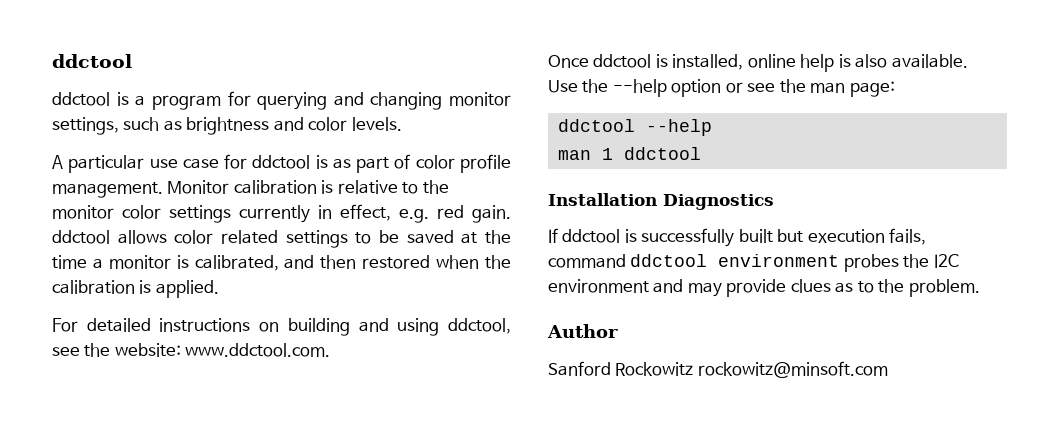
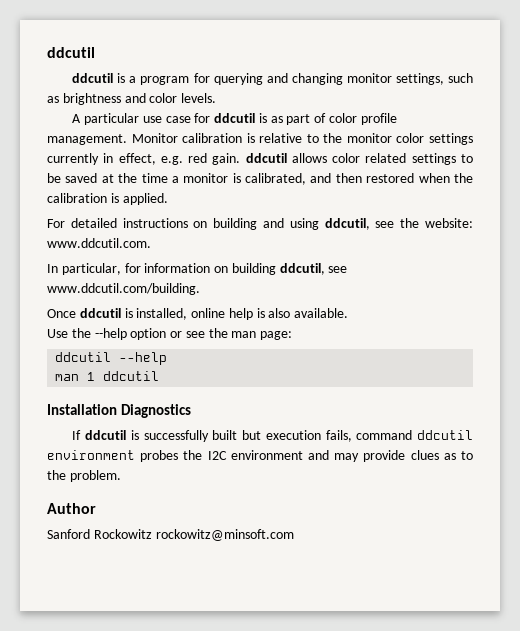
[52,54,132,68] [52,92,110,106] ddctool // ddctool -> [47,47,95,58] [72,73,114,83] ddcutil // ddcutil
[252,155,311,169] ddctool -> [214,113,256,123] ddcutil
[52,230,110,244] ddctool -> [245,153,287,163] ddcutil
[447,318,511,334] ddctool, -> [324,218,370,230] ddcutil,
[185,343,331,357] www.ddctool.com. -> [47,238,151,248] [47,263,348,275] [47,283,200,295] www.ddcutil.com. // In particular, for information on building ddcutil, see www.ddcutil.com/building.
[593,54,652,68] ddctool -> [79,308,121,318] ddcutil
[557,119,635,132] ddctool -> [55,352,112,362] ddcutil
[623,147,701,160] ddctool -> [103,371,160,381] ddcutil
[562,229,621,243] ddctool -> [85,430,127,440] ddcutil
[630,254,708,267] ddctool -> [416,430,473,440] ddcutil

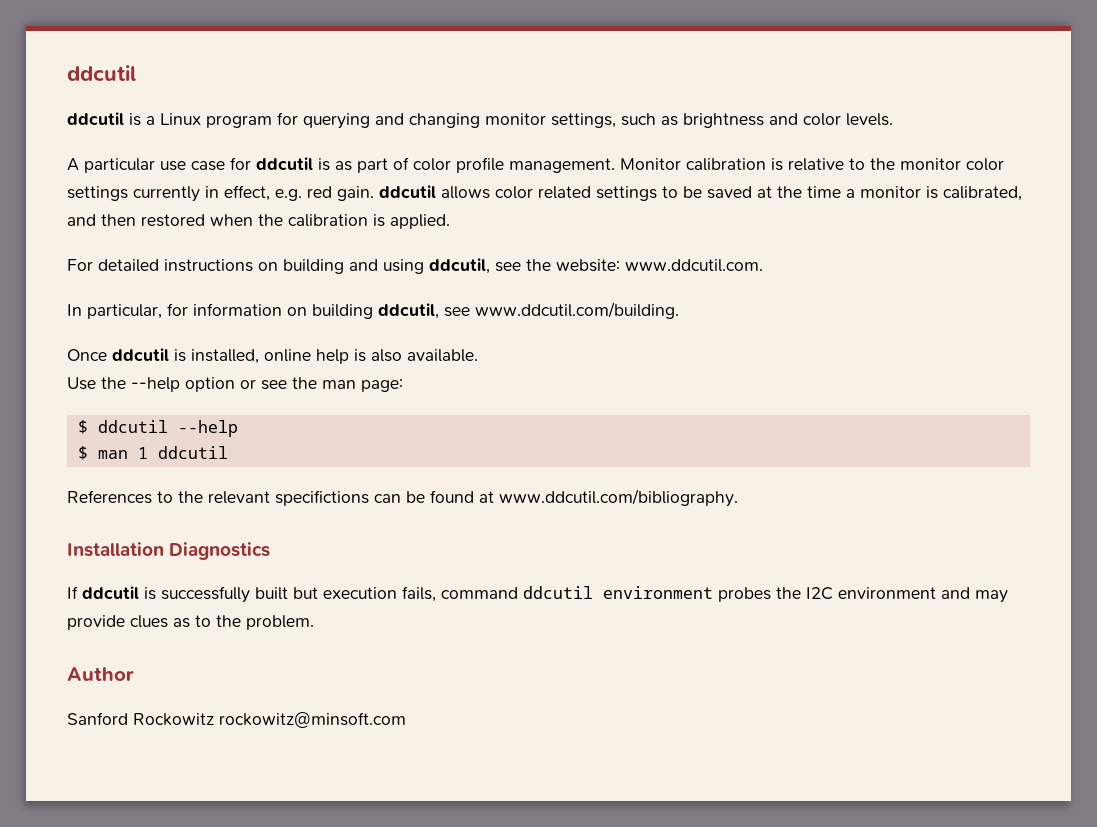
(137, 79) none -> [160,113,201,125] Linux
(293, 335) none -> [77,420,88,434] $
(168, 358) none -> [77,446,88,460] $
(160, 376) none -> [67,489,738,507] // References to the relevant specifictions can be found at www.ddcutil.com/bibliography.

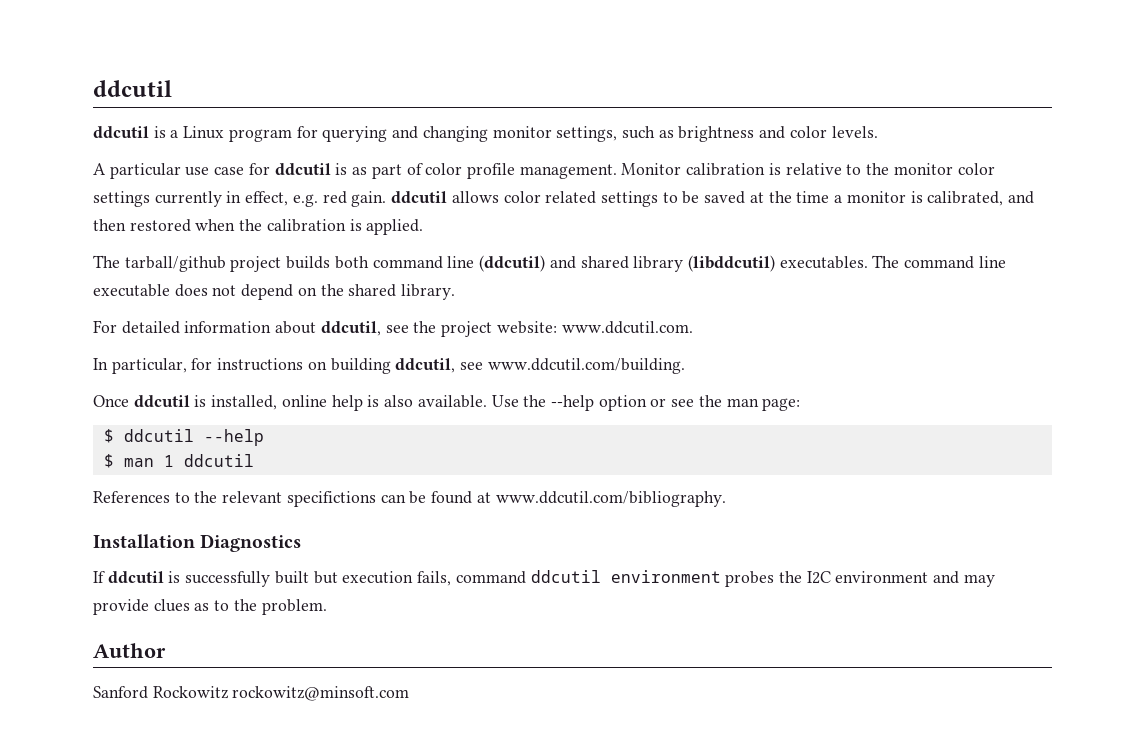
[67,259,424,274] For detailed instructions on building and using -> [93,255,1006,272] [93,284,456,300] [93,320,317,334] The tarball/github project builds both command line (ddcutil) and shared library (libddcutil) executables. The command line executable does not depend on the shared library. // For detailed information about
(551, 265) none -> [441,321,493,337] project
[193,303,282,316] information -> [217,358,304,371] instructions
(478, 355) // -> (487, 401) none

